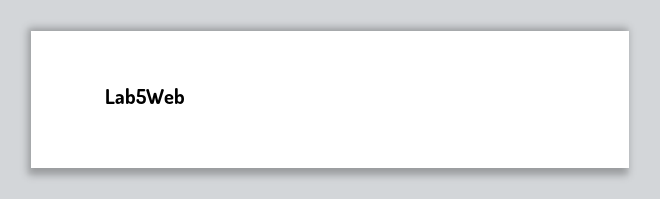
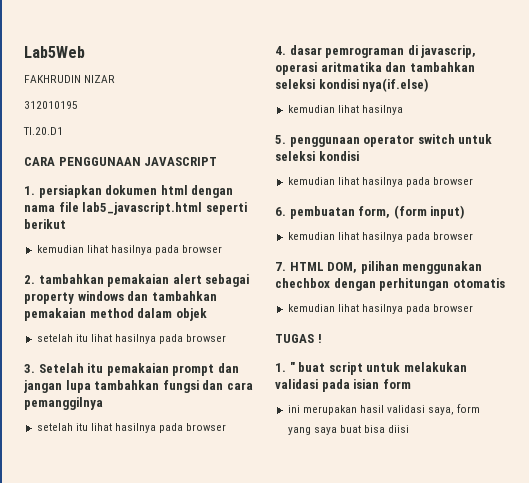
(185, 96) none -> [24,75,116,83] [24,101,78,109] [23,127,63,135] [24,157,218,166] [24,185,234,198] [24,202,247,215] [24,219,66,229] [36,245,223,255] [24,274,250,287] [24,291,217,304] [24,308,207,321] [36,334,227,344] [24,363,239,376] [24,380,253,393] [24,397,103,410] [36,423,227,433] [275,45,477,58] [275,62,475,75] [275,78,429,92] [287,105,403,115] [275,134,493,147] [275,151,359,161] [287,177,474,187] [275,205,465,219] [287,232,474,242] [275,261,483,274] [275,278,505,291] [287,304,474,314] [275,334,322,343] [275,362,467,375] [275,379,411,392] [287,404,481,415] [287,425,410,435] // FAKHRUDIN NIZAR // 312010195 // TI.20.D1 // CARA PENGGUNAAN JAVASCRIPT // 1. persiapkan dokumen html dengan nama file lab5_javascript.html seperti berikut // kemudian lihat hasilnya pada browser // 2. tambahkan pemakaian alert sebagai property windows dan tambahkan pemakaian method dalam objek // setelah itu lihat hasilnya pada browser // 3. Setelah itu pemakaian prompt dan jangan lupa tambahkan fungsi dan cara pemanggilnya // setelah itu lihat hasilnya pada browser // 4. dasar pemrograman di javascrip, operasi aritmatika dan tambahkan seleksi kondisi nya(if.else) // kemudian lihat hasilnya // 5. penggunaan operator switch untuk seleksi kondisi // kemudian lihat hasilnya pada browser // 6. pembuatan form, (form input) // kemudian lihat hasilnya pada browser // 7. HTML DOM, pilihan menggunakan chechbox dengan perhitungan otomatis // kemudian lihat hasilnya pada browser // TUGAS ! // 1. " buat script untuk melakukan validasi pada isian form // ini merupakan hasil validasi saya, form yang saya buat bisa diisi

